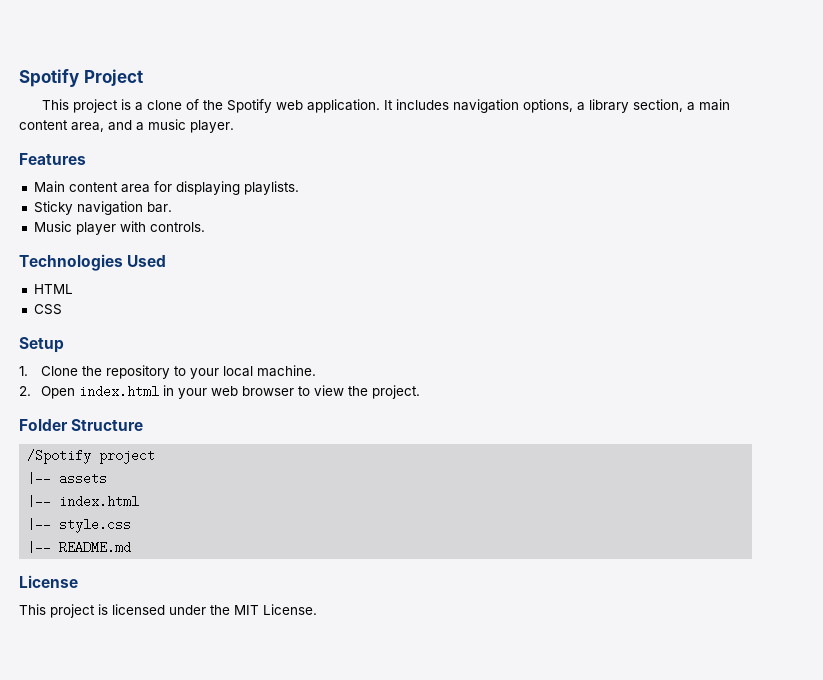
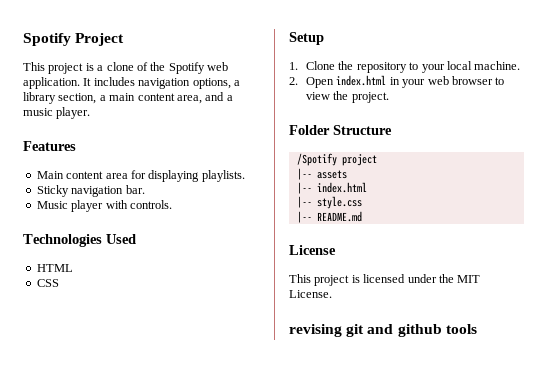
(317, 609) none -> [289,324,477,337] // revising git and github tools

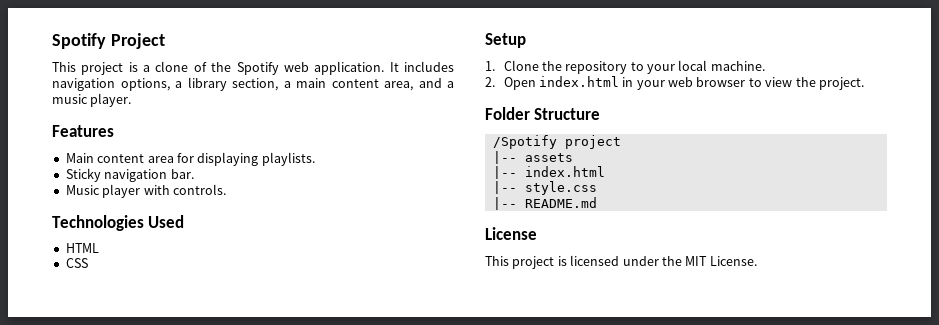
[289,324,477,337] // revising git and github tools -> (757, 261) none

